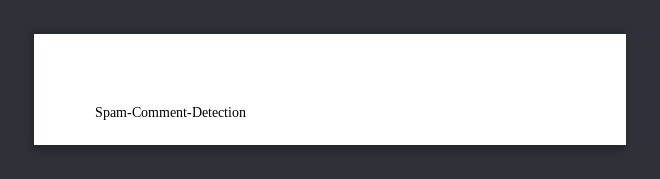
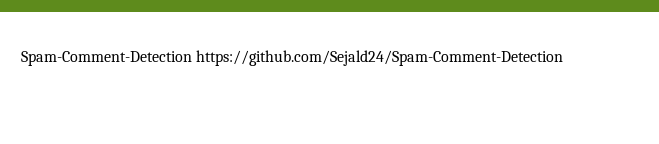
(246, 113) none -> [196,50,564,66] https://github.com/Sejald24/Spam-Comment-Detection

